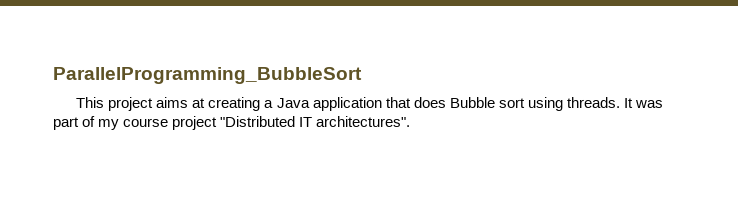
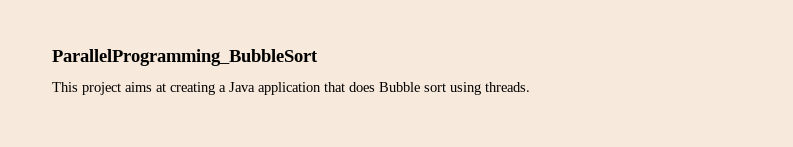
[623,98,663,108] [53,116,411,130] It was part of my course project "Distributed IT architectures". -> (530, 87) none

